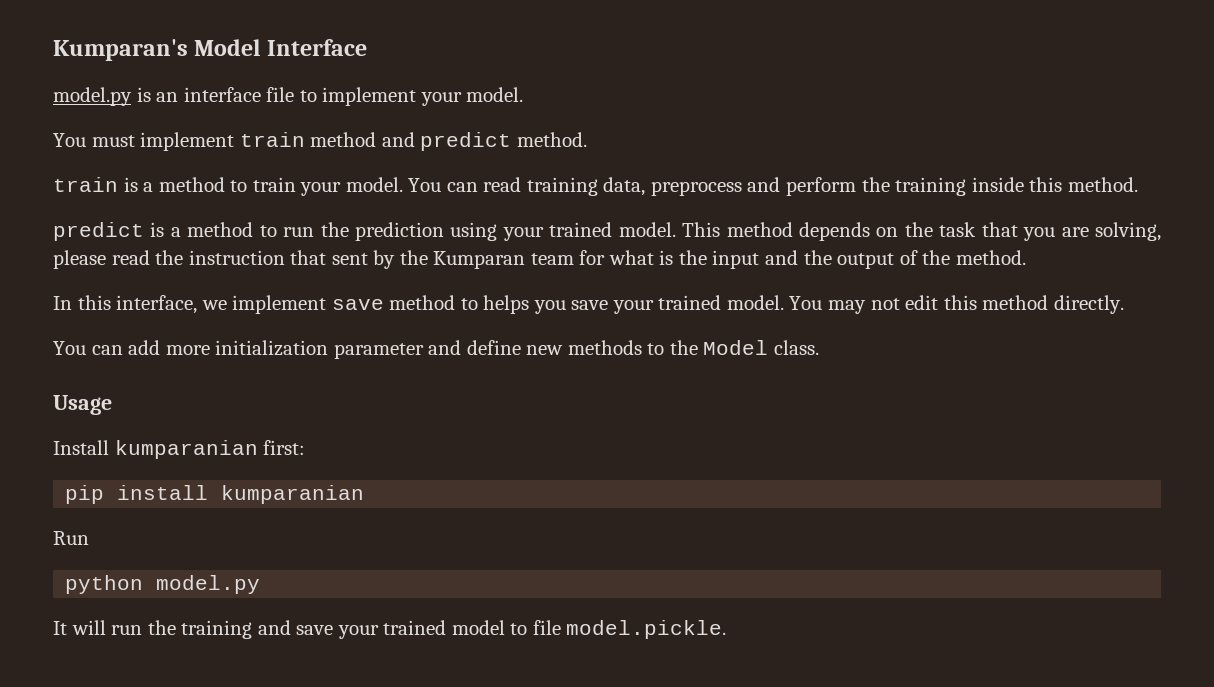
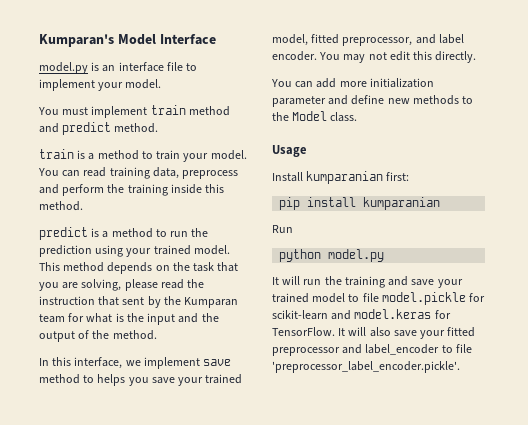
[726,295,784,310] model. -> [272,34,464,46] [272,51,317,61] model, fitted preprocessor, and label encoder.
[982,295,1049,310] method -> (433, 55) none
[566,620,727,639] model.pickle. -> [381,292,486,305] [272,309,451,320] [272,327,476,339] [272,344,472,356] [272,361,460,373] model.pickle for scikit-learn and model.keras for TensorFlow. It will also save your fitted preprocessor and label_encoder to file 'preprocessor_label_encoder.pickle'.

